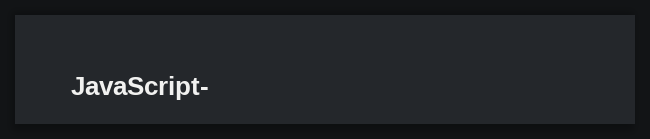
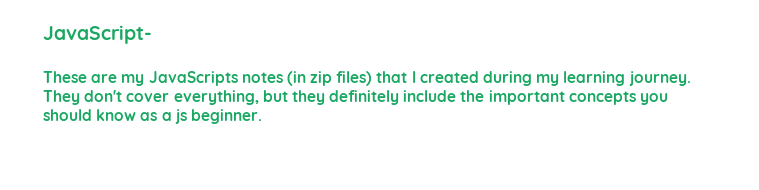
(209, 88) none -> [43,71,691,86] [43,90,669,105] [43,109,262,124] // These are my JavaScripts notes (in zip files) that I created during my learning journey. They don't cover everything, but they definitely include the important concepts you should know as a js beginner.

